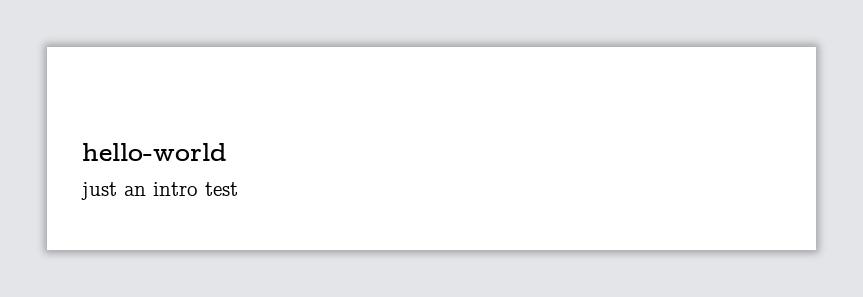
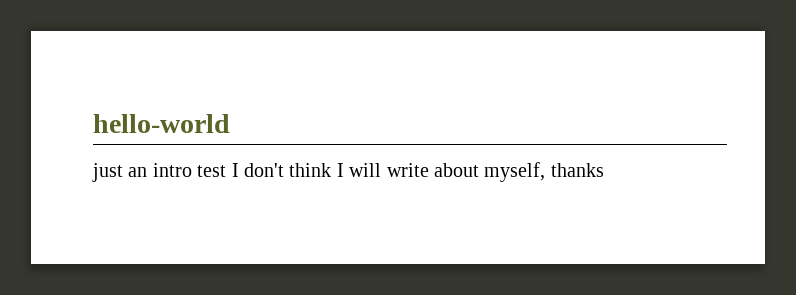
(238, 189) none -> [231,162,604,182] I don't think I will write about myself, thanks

